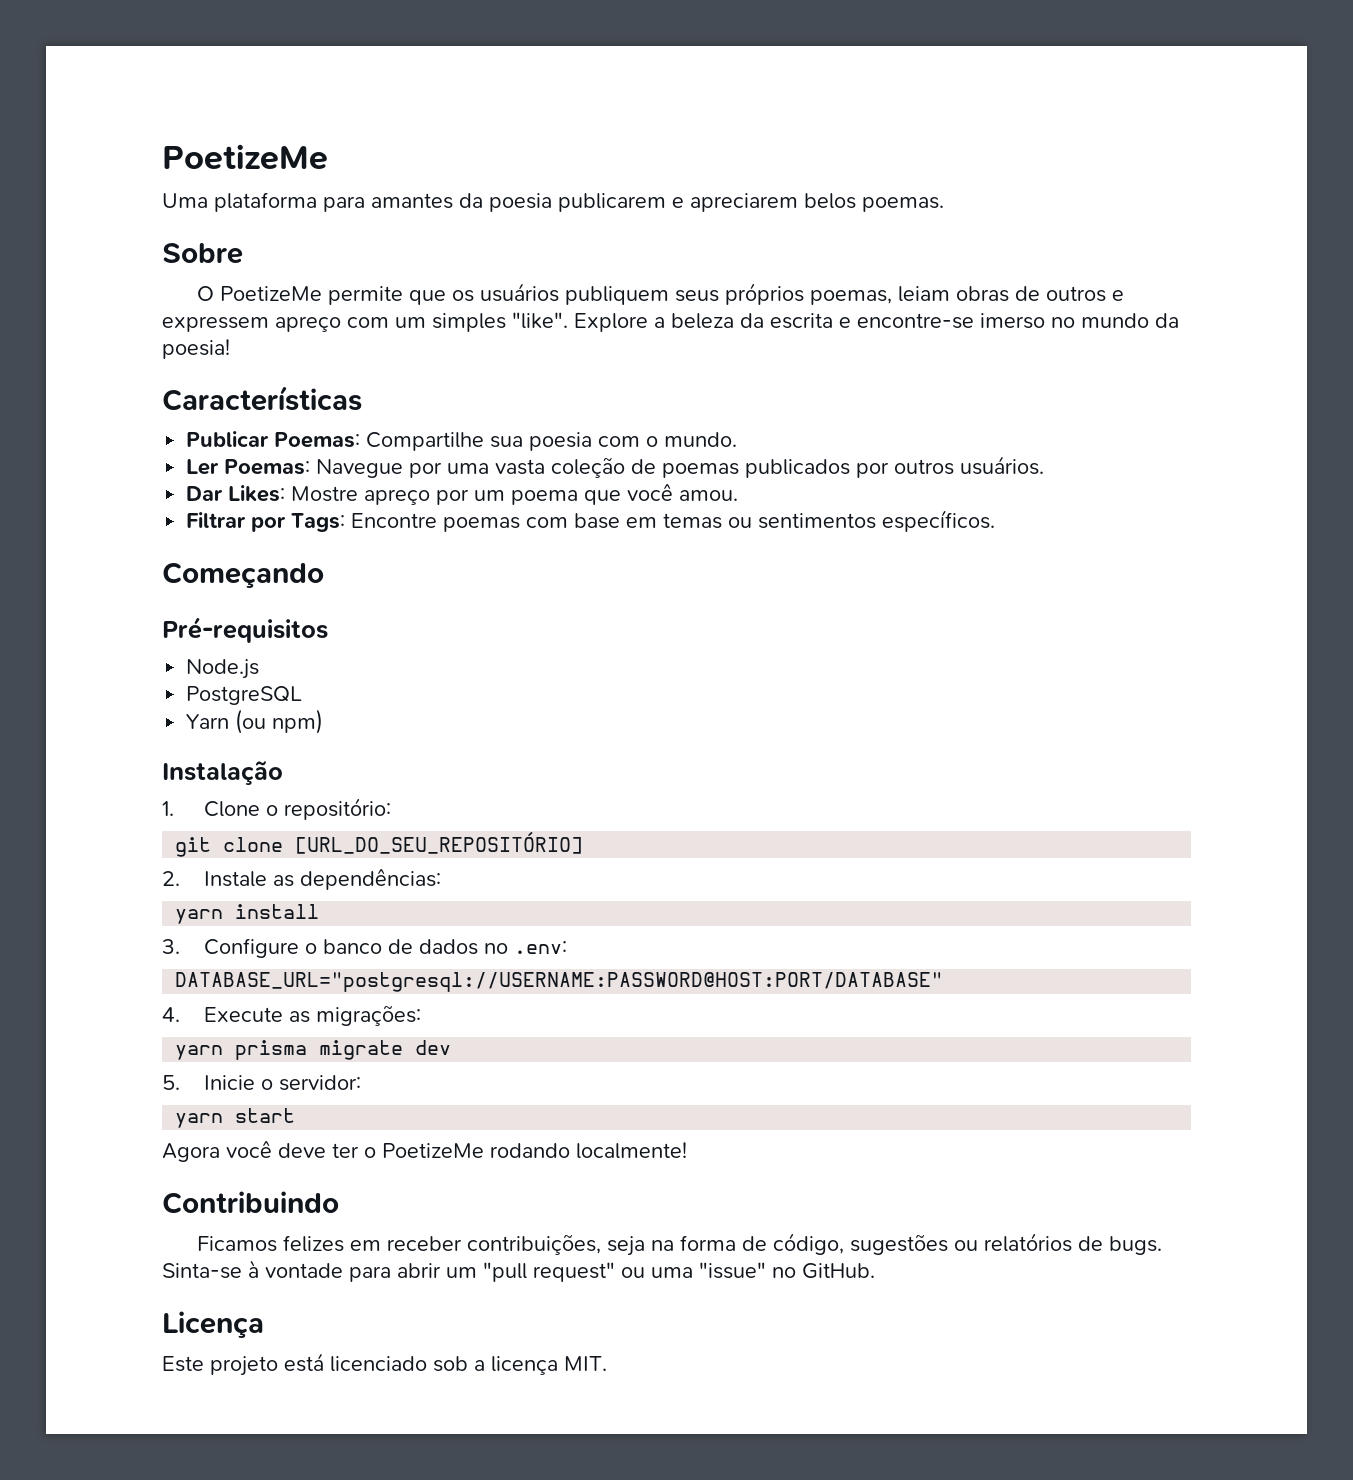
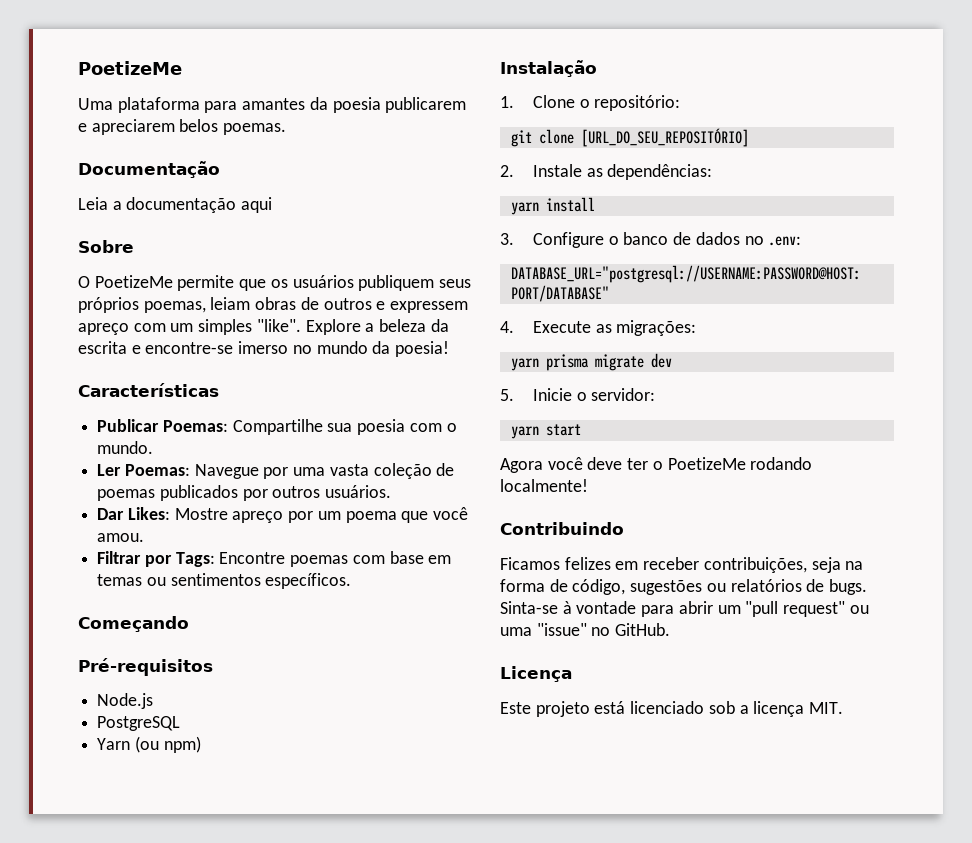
(944, 204) none -> [78,161,220,178] [78,197,273,213] // Documentação // Leia a documentação aqui

